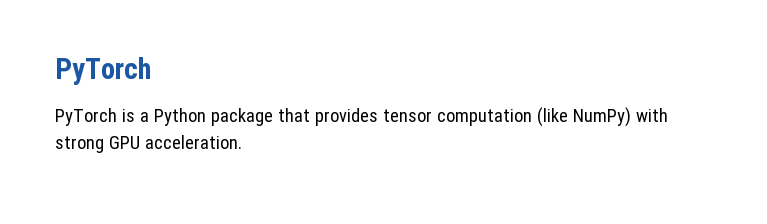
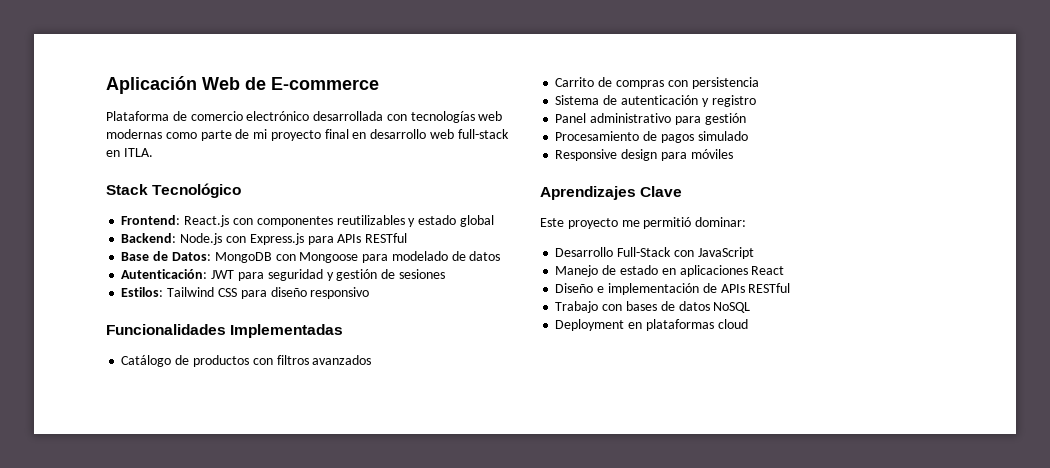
[55,57,151,85] [55,107,668,127] [55,135,242,153] PyTorch // PyTorch is a Python package that provides tensor computation (like NumPy) with strong GPU acceleration. -> [106,76,379,94] [106,111,503,123] [106,129,509,141] [106,148,153,157] [106,183,242,198] [121,215,494,227] [121,233,408,245] [121,251,501,263] [121,269,445,281] [121,287,370,299] [106,324,344,338] [121,355,372,367] [555,77,759,89] [555,95,756,107] [555,113,746,125] [555,131,748,143] [555,149,733,161] [540,186,683,200] [540,217,747,229] [555,247,754,259] [555,265,785,277] [555,283,791,295] [555,301,751,313] [555,319,748,331] Aplicación Web de E-commerce // Plataforma de comercio electrónico desarrollada con tecnologías web modernas como parte de mi proyecto final en desarrollo web full-stack en ITLA. // Stack Tecnológico // Frontend: React.js con componentes reutilizables y estado global // Backend: Node.js con Express.js para APIs RESTful // Base de Datos: MongoDB con Mongoose para modelado de datos // Autenticación: JWT para seguridad y gestión de sesiones // Estilos: Tailwind CSS para diseño responsivo // Funcionalidades Implementadas // Catálogo de productos con filtros avanzados // Carrito de compras con persistencia // Sistema de autenticación y registro // Panel administrativo para gestión // Procesamiento de pagos simulado // Responsive design para móviles // Aprendizajes Clave // Este proyecto me permitió dominar: // Desarrollo Full-Stack con JavaScript // Manejo de estado en aplicaciones React // Diseño e implementación de APIs RESTful // Trabajo con bases de datos NoSQL // Deployment en plataformas cloud

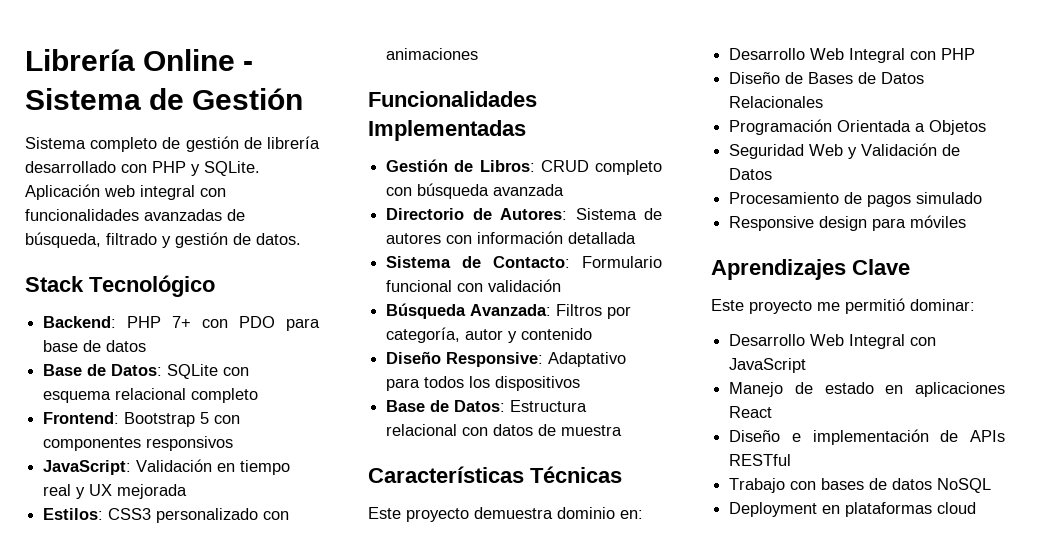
[106,76,379,94] [106,111,503,123] [106,129,509,141] [106,148,153,157] [106,183,242,198] [121,215,494,227] [121,233,408,245] [121,251,501,263] [121,269,445,281] [121,287,370,299] [106,324,344,338] [121,355,372,367] [555,77,759,89] [555,95,756,107] [555,113,746,125] Aplicación Web de E-commerce // Plataforma de comercio electrónico desarrollada con tecnologías web modernas como parte de mi proyecto final en desarrollo web full-stack en ITLA. // Stack Tecnológico // Frontend: React.js con componentes reutilizables y estado global // Backend: Node.js con Express.js para APIs RESTful // Base de Datos: MongoDB con Mongoose para modelado de datos // Autenticación: JWT para seguridad y gestión de sesiones // Estilos: Tailwind CSS para diseño responsivo // Funcionalidades Implementadas // Catálogo de productos con filtros avanzados // Carrito de compras con persistencia // Sistema de autenticación y registro // Panel administrativo para gestión -> [25,49,254,71] [25,88,304,110] [25,136,320,152] [25,161,260,176] [25,184,226,200] [25,209,245,221] [25,232,301,248] [25,275,215,297] [43,316,320,331] [43,340,147,352] [43,364,250,379] [43,388,259,403] [43,412,241,427] [43,436,234,451] [43,459,291,475] [43,484,188,499] [43,508,290,523] [386,48,479,60] [368,91,537,107] [368,120,526,141] [386,159,662,175] [386,183,565,199] [386,208,662,220] [386,231,637,244] [386,256,662,268] [386,279,562,292] [386,303,632,319] [386,327,593,343] [386,351,627,367] [386,376,581,391] [386,400,588,412] [386,424,623,436] [368,466,622,483] [368,507,643,522] [729,48,976,63] [729,72,925,84] [729,96,824,108] [729,119,987,135] [729,143,961,159] [729,168,773,180] Librería Online - Sistema de Gestión // Sistema completo de gestión de librería desarrollado con PHP y SQLite. Aplicación web integral con funcionalidades avanzadas de búsqueda, filtrado y gestión de datos. // Stack Tecnológico // Backend: PHP 7+ con PDO para base de datos // Base de Datos: SQLite con esquema relacional completo // Frontend: Bootstrap 5 con componentes responsivos // JavaScript: Validación en tiempo real y UX mejorada // Estilos: CSS3 personalizado con animaciones // Funcionalidades Implementadas // Gestión de Libros: CRUD completo con búsqueda avanzada // Directorio de Autores: Sistema de autores con información detallada // Sistema de Contacto: Formulario funcional con validación // Búsqueda Avanzada: Filtros por categoría, autor y contenido // Diseño Responsive: Adaptativo para todos los dispositivos // Base de Datos: Estructura relacional con datos de muestra // Características Técnicas // Este proyecto demuestra dominio en: // Desarrollo Web Integral con PHP // Diseño de Bases de Datos Relacionales // Programación Orientada a Objetos // Seguridad Web y Validación de Datos
[617,247,672,257] Full-Stack -> [810,334,906,349] Web Integral

